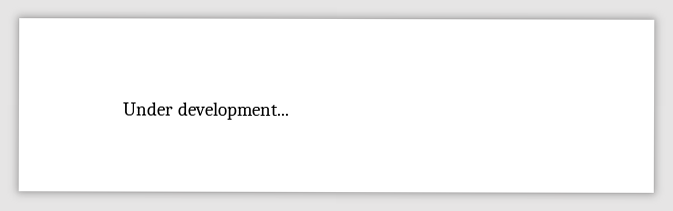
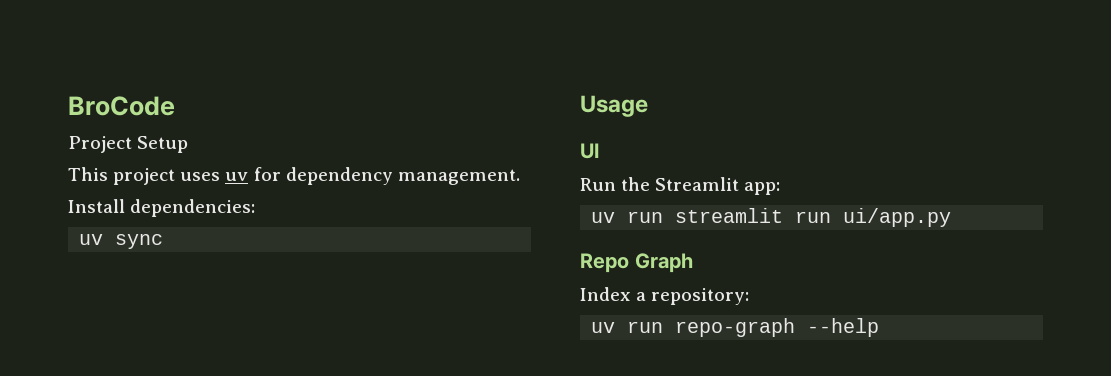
[122,101,291,120] Under development... -> [68,96,175,116] [68,136,189,153] [68,167,520,185] [68,199,256,217] [79,234,164,249] [580,95,648,117] [580,143,599,159] [580,177,781,195] [591,208,952,227] [580,253,693,273] [580,287,750,305] [591,318,880,337] BroCode // Project Setup // This project uses uv for dependency management. // Install dependencies: // uv sync // Usage // UI // Run the Streamlit app: // uv run streamlit run ui/app.py // Repo Graph // Index a repository: // uv run repo-graph --help

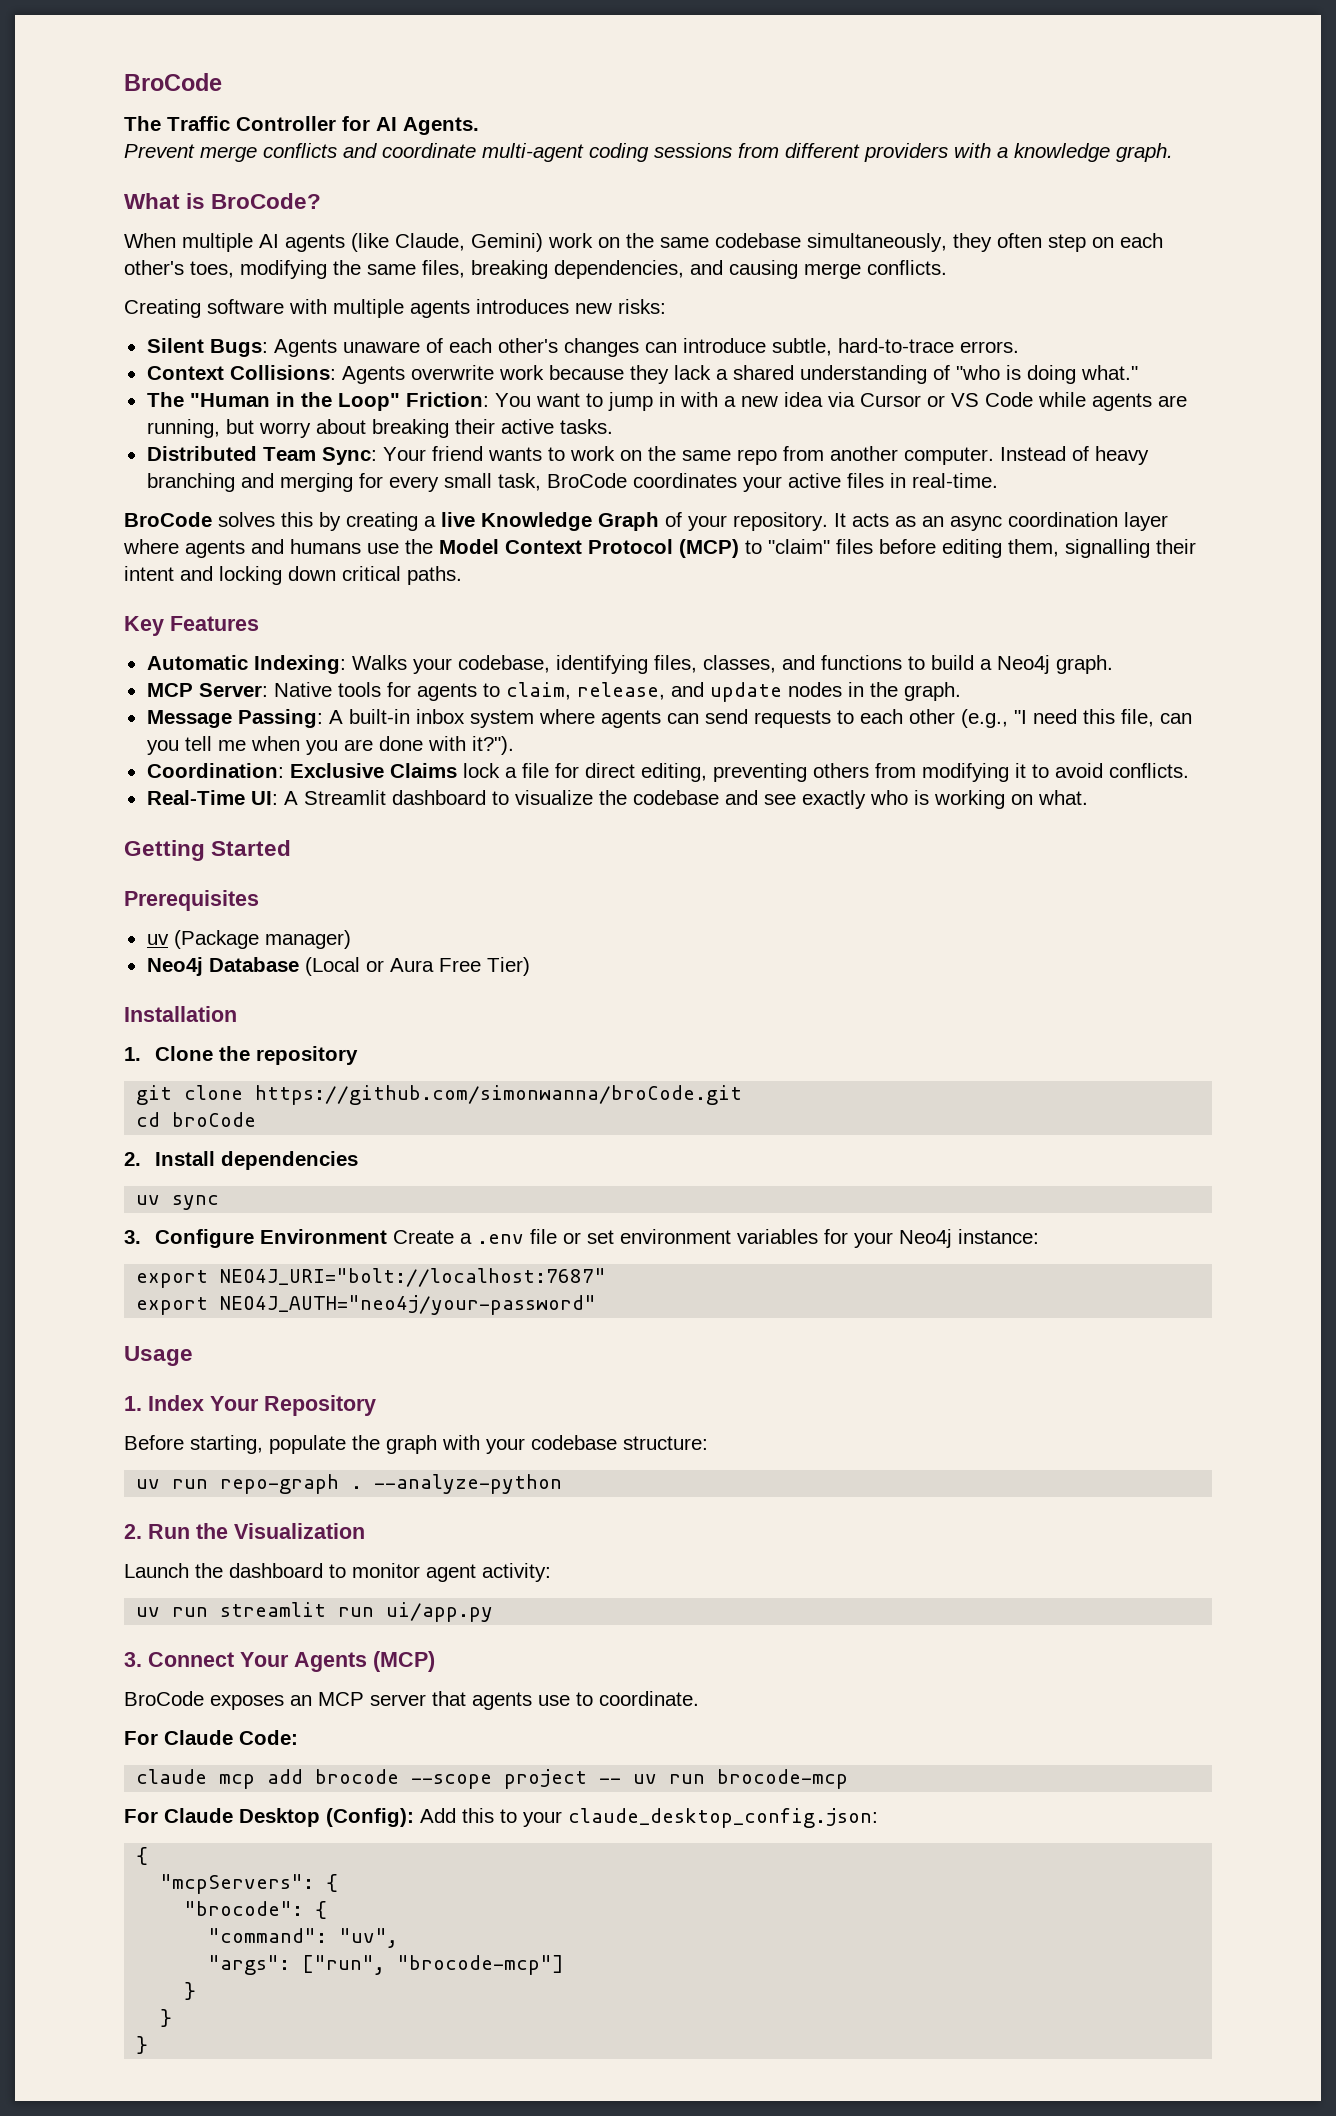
[68,136,189,153] [68,167,520,185] [68,199,256,217] [79,234,164,249] [580,95,648,117] [580,143,599,159] [580,177,781,195] Project Setup // This project uses uv for dependency management. // Install dependencies: // uv sync // Usage // UI // Run the Streamlit app: -> [124,116,479,135] [124,143,1173,162] [124,193,322,209] [124,233,1163,252] [124,260,947,279] [124,299,666,318] [146,338,1019,357] [146,365,1138,384] [146,392,1187,411] [146,419,613,438] [146,446,1149,465] [146,473,998,492] [124,512,1168,531] [123,539,1196,558] [124,566,462,585] [124,616,259,636] [146,655,1113,674] [146,682,961,702] [146,709,1192,728] [146,736,514,755] [146,763,1189,782] [146,790,1088,809] [124,840,292,861] [124,890,259,911] [146,930,351,949] [146,957,530,976] [124,1006,237,1022] [124,1046,358,1065] [136,1085,743,1105] [136,1112,257,1127] [124,1151,358,1170] [136,1195,220,1210] [124,1229,1039,1248] [136,1268,607,1288] [136,1295,597,1315] [124,1346,193,1366] [124,1395,376,1416] [124,1435,708,1454] [136,1474,563,1494] [124,1523,365,1539] [124,1563,551,1582] The Traffic Controller for AI Agents. // Prevent merge conflicts and coordinate multi-agent coding sessions from different providers with a knowledge graph. // What is BroCode? // When multiple AI agents (like Claude, Gemini) work on the same codebase simultaneously, they often step on each other's toes, modifying the same files, breaking dependencies, and causing merge conflicts. // Creating software with multiple agents introduces new risks: // Silent Bugs: Agents unaware of each other's changes can introduce subtle, hard-to-trace errors. // Context Collisions: Agents overwrite work because they lack a shared understanding of "who is doing what." // The "Human in the Loop" Friction: You want to jump in with a new idea via Cursor or VS Code while agents are running, but worry about breaking their active tasks. // Distributed Team Sync: Your friend wants to work on the same repo from another computer. Instead of heavy branching and merging for every small task, BroCode coordinates your active files in real-time. // BroCode solves this by creating a live Knowledge Graph of your repository. It acts as an async coordination layer where agents and humans use the Model Context Protocol (MCP) to "claim" files before editing them, signalling their intent and locking down critical paths. // Key Features // Automatic Indexing: Walks your codebase, identifying files, classes, and functions to build a Neo4j graph. // MCP Server: Native tools for agents to claim, release, and update nodes in the graph. // Message Passing: A built-in inbox system where agents can send requests to each other (e.g., "I need this file, can you tell me when you are done with it?"). // Coordination: Exclusive Claims lock a file for direct editing, preventing others from modifying it to avoid conflicts. // Real-Time UI: A Streamlit dashboard to visualize the codebase and see exactly who is working on what. // Getting Started // Prerequisites // uv (Package manager) // Neo4j Database (Local or Aura Free Tier) // Installation // 1. Clone the repository // git clone https://github.com/simonwanna/broCode.git // cd broCode // 2. Install dependencies // uv sync // 3. Configure Environment Create a .env file or set environment variables for your Neo4j instance: // export NEO4J_URI="bolt://localhost:7687" // export NEO4J_AUTH="neo4j/your-password" // Usage // 1. Index Your Repository // Before starting, populate the graph with your codebase structure: // uv run repo-graph . --analyze-python // 2. Run the Visualization // Launch the dashboard to monitor agent activity:
[580,253,693,273] [580,287,750,305] [591,318,880,337] Repo Graph // Index a repository: // uv run repo-graph --help -> [124,1651,435,1672] [124,1691,699,1710] [124,1730,298,1745] [136,1769,849,1789] [124,1808,878,1828] [136,1847,149,1865] [160,1874,339,1894] [184,1901,328,1919] [208,1928,399,1948] [208,1955,565,1975] [184,1982,197,2000] [160,2009,173,2027] [136,2036,149,2054] 3. Connect Your Agents (MCP) // BroCode exposes an MCP server that agents use to coordinate. // For Claude Code: // claude mcp add brocode --scope project -- uv run brocode-mcp // For Claude Desktop (Config): Add this to your claude_desktop_config.json: // { // "mcpServers": { // "brocode": { // "command": "uv", // "args": ["run", "brocode-mcp"] // } // } // }

